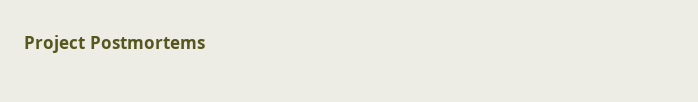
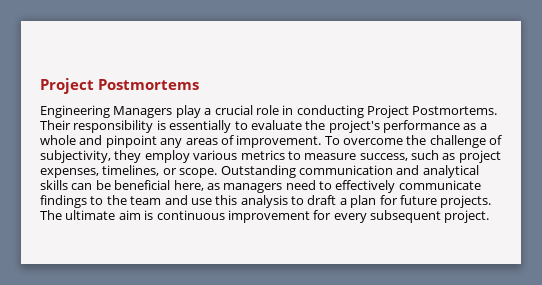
(205, 42) none -> [40,105,498,118] [40,120,487,133] [40,135,503,148] [40,150,501,163] [40,165,479,178] [40,180,481,193] [40,195,492,208] [40,210,490,223] // Engineering Managers play a crucial role in conducting Project Postmortems. Their responsibility is essentially to evaluate the project's performance as a whole and pinpoint any areas of improvement. To overcome the challenge of subjectivity, they employ various metrics to measure success, such as project expenses, timelines, or scope. Outstanding communication and analytical skills can be beneficial here, as managers need to effectively communicate findings to the team and use this analysis to draft a plan for future projects. The ultimate aim is continuous improvement for every subsequent project.

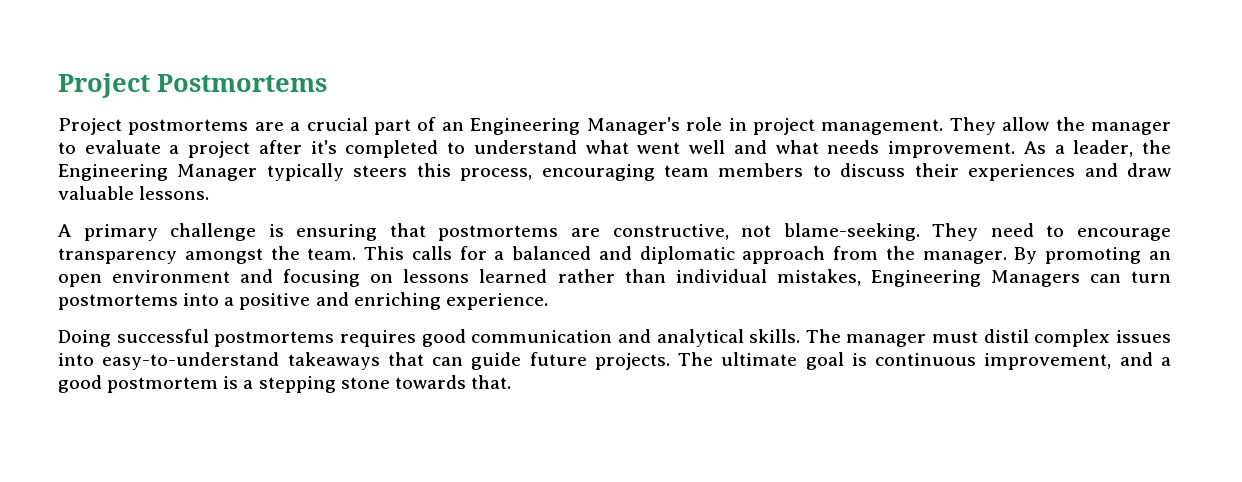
[40,105,498,118] [40,120,487,133] [40,135,503,148] [40,150,501,163] [40,165,479,178] [40,180,481,193] [40,195,398,208] Engineering Managers play a crucial role in conducting Project Postmortems. Their responsibility is essentially to evaluate the project's performance as a whole and pinpoint any areas of improvement. To overcome the challenge of subjectivity, they employ various metrics to measure success, such as project expenses, timelines, or scope. Outstanding communication and analytical skills can be beneficial here, as managers need to effectively communicate findings to the team and use this analysis to draft a plan for -> [58,117,1171,135] [58,140,1171,158] [58,163,1171,181] [58,186,210,200] [58,223,1171,241] [58,246,1171,264] [58,269,1171,287] [58,292,548,310] [58,329,1171,347] [58,352,522,370] Project postmortems are a crucial part of an Engineering Manager's role in project management. They allow the manager to evaluate a project after it's completed to understand what went well and what needs improvement. As a leader, the Engineering Manager typically steers this process, encouraging team members to discuss their experiences and draw valuable lessons. // A primary challenge is ensuring that postmortems are constructive, not blame-seeking. They need to encourage transparency amongst the team. This calls for a balanced and diplomatic approach from the manager. By promoting an open environment and focusing on lessons learned rather than individual mistakes, Engineering Managers can turn postmortems into a positive and enriching experience. // Doing successful postmortems requires good communication and analytical skills. The manager must distil complex issues into easy-to-understand takeaways that can guide
[118,210,141,220] aim -> [805,352,844,370] goal
[227,210,490,223] improvement for every subsequent project. -> [984,352,1171,370] [58,375,511,393] improvement, and a good postmortem is a stepping stone towards that.

